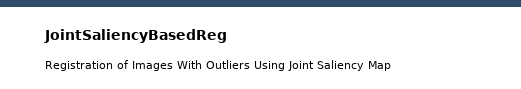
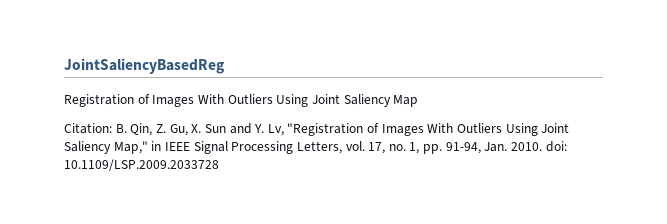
(391, 66) none -> [64,123,570,136] [64,141,567,154] [64,159,219,171] // Citation: B. Qin, Z. Gu, X. Sun and Y. Lv, "Registration of Images With Outliers Using Joint Saliency Map," in IEEE Signal Processing Letters, vol. 17, no. 1, pp. 91-94, Jan. 2010. doi: 10.1109/LSP.2009.2033728

